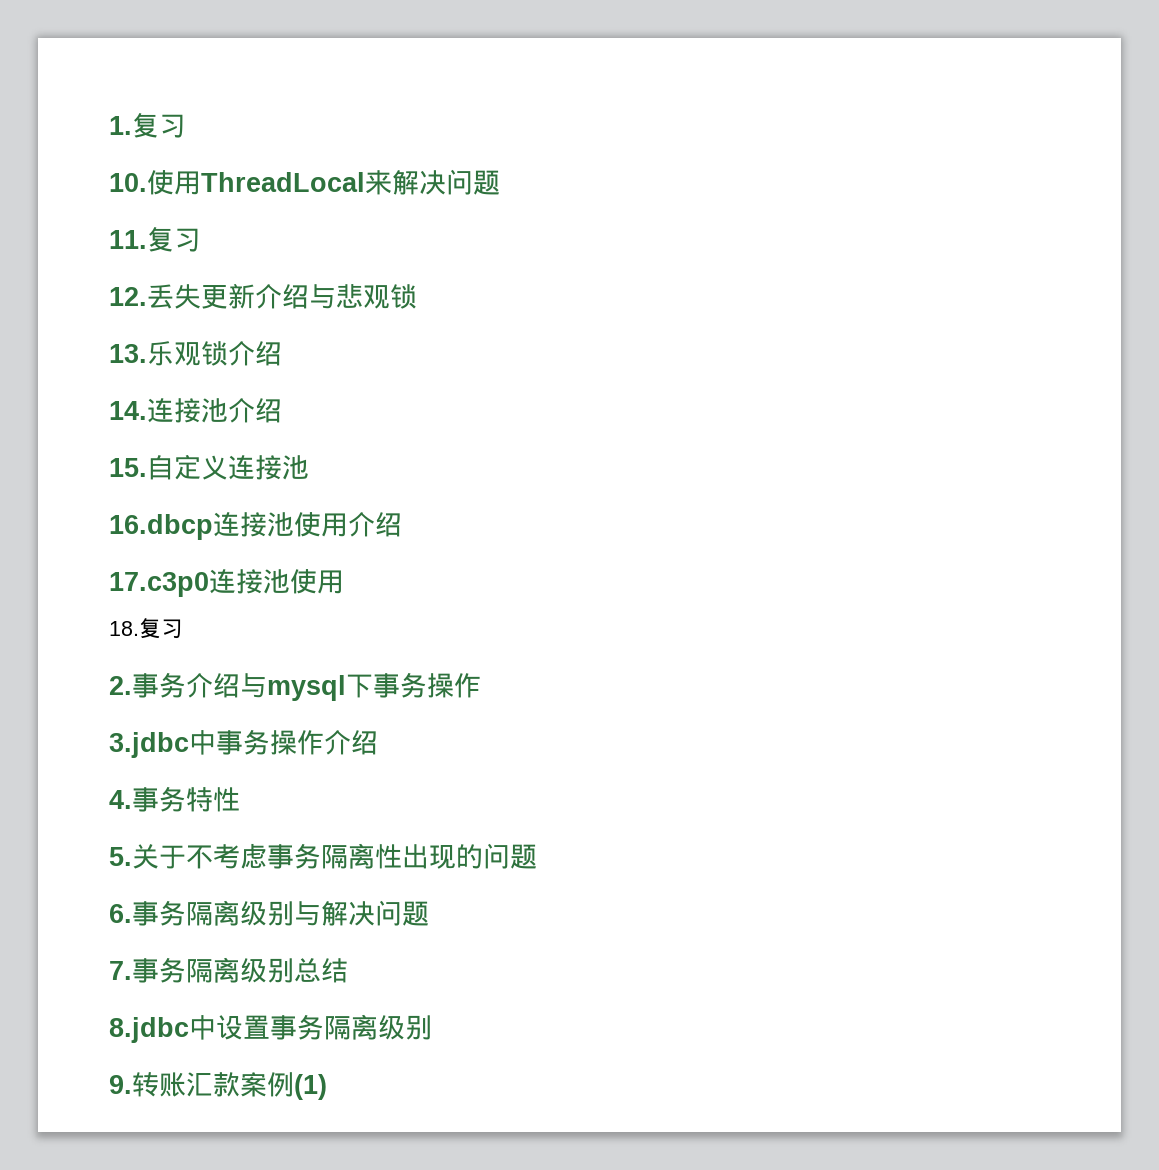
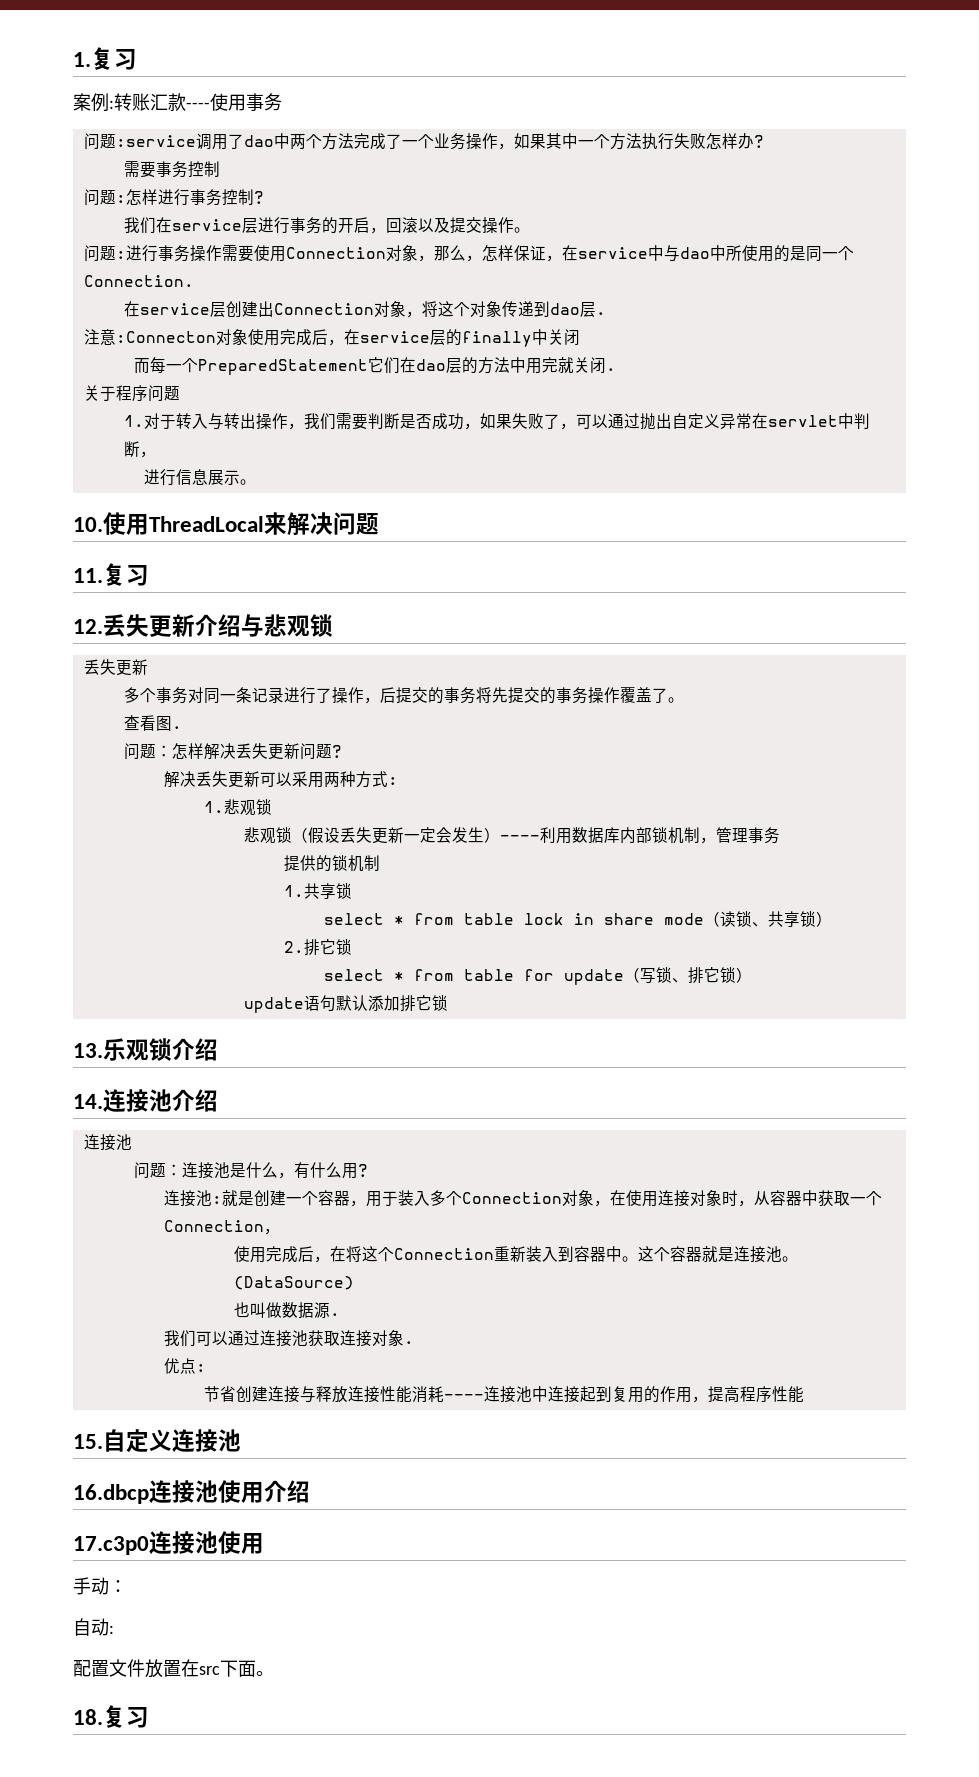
(186, 126) none -> [73,93,282,112] [83,133,764,150] [123,161,220,178] [83,189,264,206] [123,217,530,234] [83,245,854,262] [83,275,194,287] [123,301,606,318] [83,329,580,347] [133,357,616,375] [83,385,180,402] [123,413,870,430] [123,441,156,458] [143,469,256,486] // 案例:转账汇款----使用事务 // 问题:service调用了dao中两个方法完成了一个业务操作，如果其中一个方法执行失败怎样办? // 需要事务控制 // 问题:怎样进行事务控制? // 我们在service层进行事务的开启，回滚以及提交操作。 // 问题:进行事务操作需要使用Connection对象，那么，怎样保证，在service中与dao中所使用的是同一个Connection. // 在service层创建出Connection对象，将这个对象传递到dao层. // 注意:Connecton对象使用完成后，在service层的finally中关闭 // 而每一个PreparedStatement它们在dao层的方法中用完就关闭. // 关于程序问题 // 1.对于转入与转出操作，我们需要判断是否成功，如果失败了，可以通过抛出自定义异常在servlet中判断， // 进行信息展示。
(417, 296) none -> [83,659,148,676] [123,687,684,704] [123,715,182,731] [123,743,342,760] [163,771,398,788] [203,799,272,816] [243,827,780,844] [283,855,380,872] [283,883,352,899] [323,911,832,927] [283,939,352,956] [323,967,752,985] [243,995,448,1013] // 丢失更新 // 多个事务对同一条记录进行了操作，后提交的事务将先提交的事务操作覆盖了。 // 查看图. // 问题：怎样解决丢失更新问题? // 解决丢失更新可以采用两种方式: // 1.悲观锁 // 悲观锁（假设丢失更新一定会发生）----利用数据库内部锁机制，管理事务 // 提供的锁机制 // 1.共享锁 // select * from table lock in share mode（读锁、共享锁） // 2.排它锁 // select * from table for update（写锁、排它锁） // update语句默认添加排它锁
(282, 410) none -> [83,1134,132,1151] [133,1162,368,1179] [163,1190,882,1207] [163,1220,280,1235] [233,1246,798,1263] [233,1276,354,1290] [233,1302,340,1319] [163,1330,414,1347] [163,1358,206,1374] [203,1386,804,1403] // 连接池 // 问题：连接池是什么，有什么用? // 连接池:就是创建一个容器，用于装入多个Connection对象，在使用连接对象时，从容器中获取一个Connection， // 使用完成后，在将这个Connection重新装入到容器中。这个容器就是连接池。(DataSource) // 也叫做数据源. // 我们可以通过连接池获取连接对象. // 优点: // 节省创建连接与释放连接性能消耗----连接池中连接起到复用的作用，提高程序性能
[109,618,183,639] [109,672,481,701] [109,729,378,758] [109,786,240,812] [109,843,537,869] [109,900,429,926] [109,957,348,983] [109,1014,432,1043] [109,1072,327,1100] 18.复习 // 2.事务介绍与mysql下事务操作 // 3.jdbc中事务操作介绍 // 4.事务特性 // 5.关于不考虑事务隔离性出现的问题 // 6.事务隔离级别与解决问题 // 7.事务隔离级别总结 // 8.jdbc中设置事务隔离级别 // 9.转账汇款案例(1) -> [73,1577,127,1595] [73,1618,114,1636] [73,1659,274,1678] [73,1705,149,1728] 手动： // 自动: // 配置文件放置在src下面。 // 18.复习

